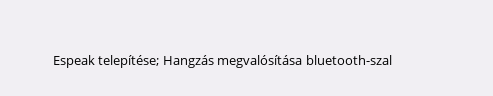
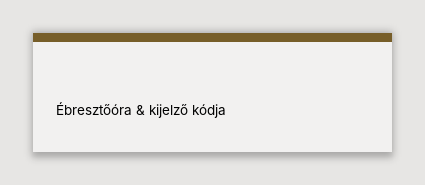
[53,55,392,68] Espeak telepítése; Hangzás megvalósítása bluetooth-szal -> [56,102,226,118] Ébresztőóra & kijelző kódja

